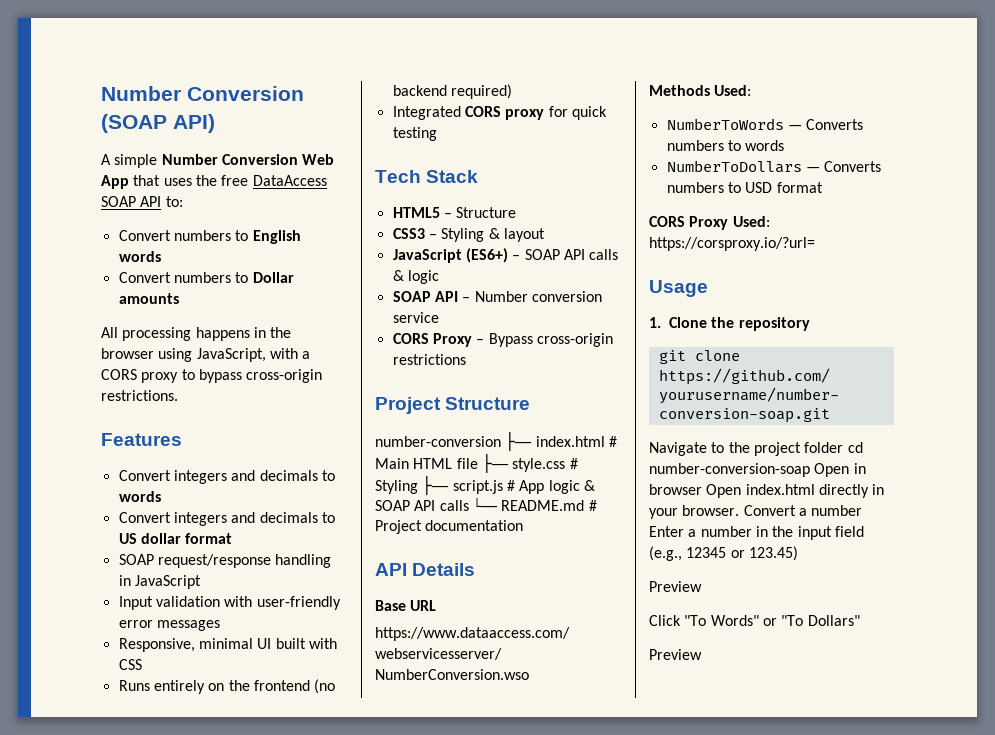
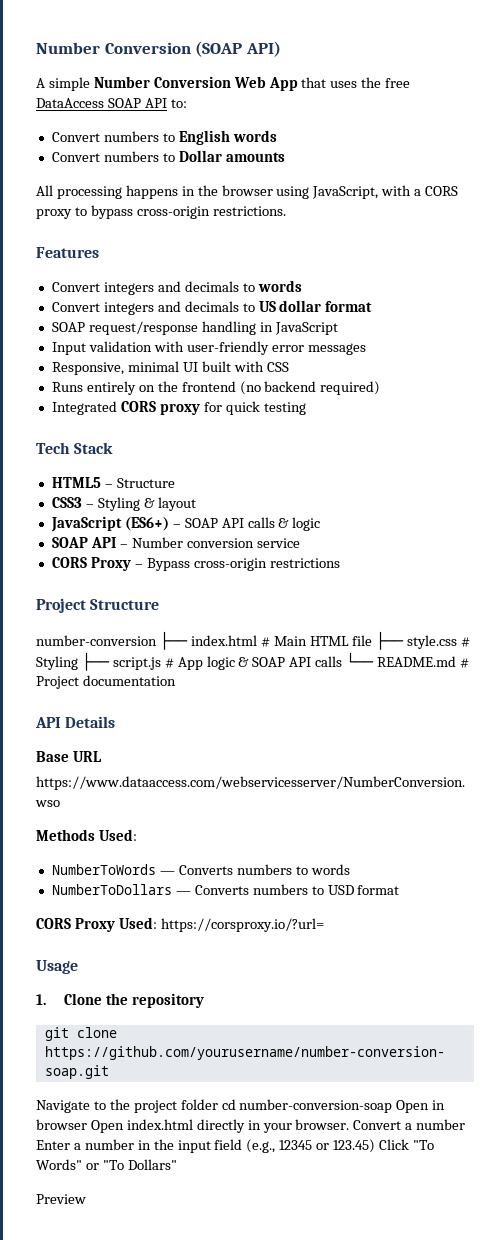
[649,581,702,592] // Preview // -> (376, 1146) none

